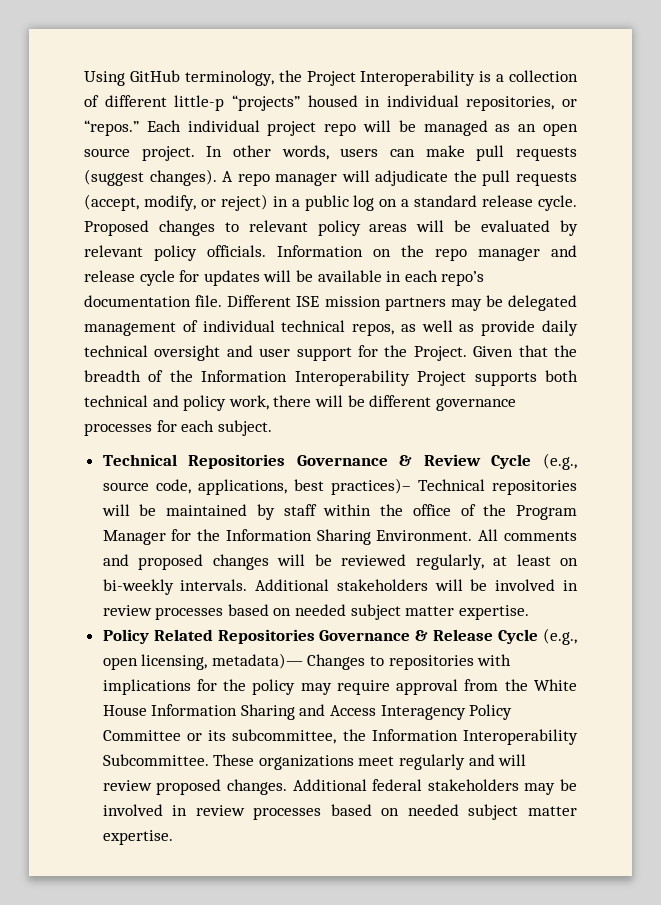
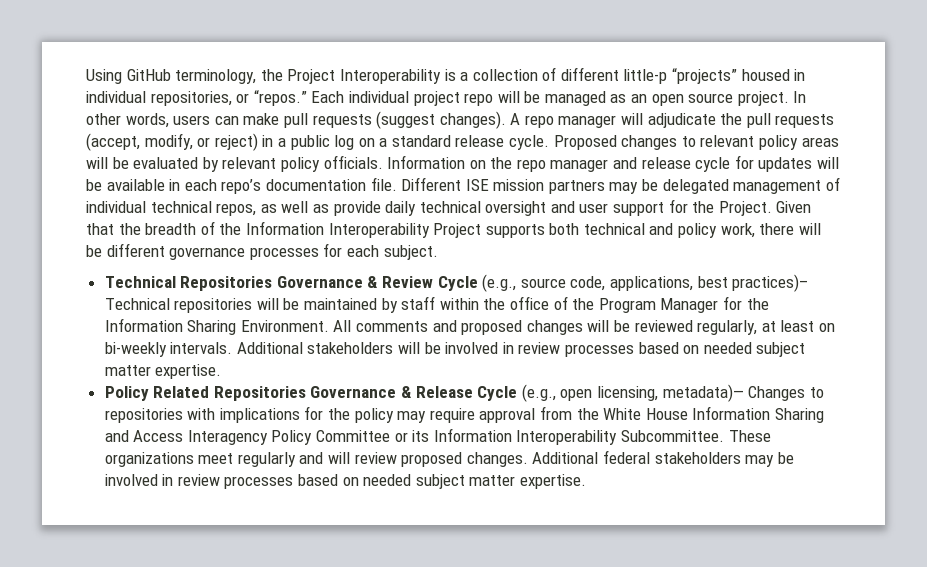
[232,729,366,744] subcommittee, the -> (430, 436) none

